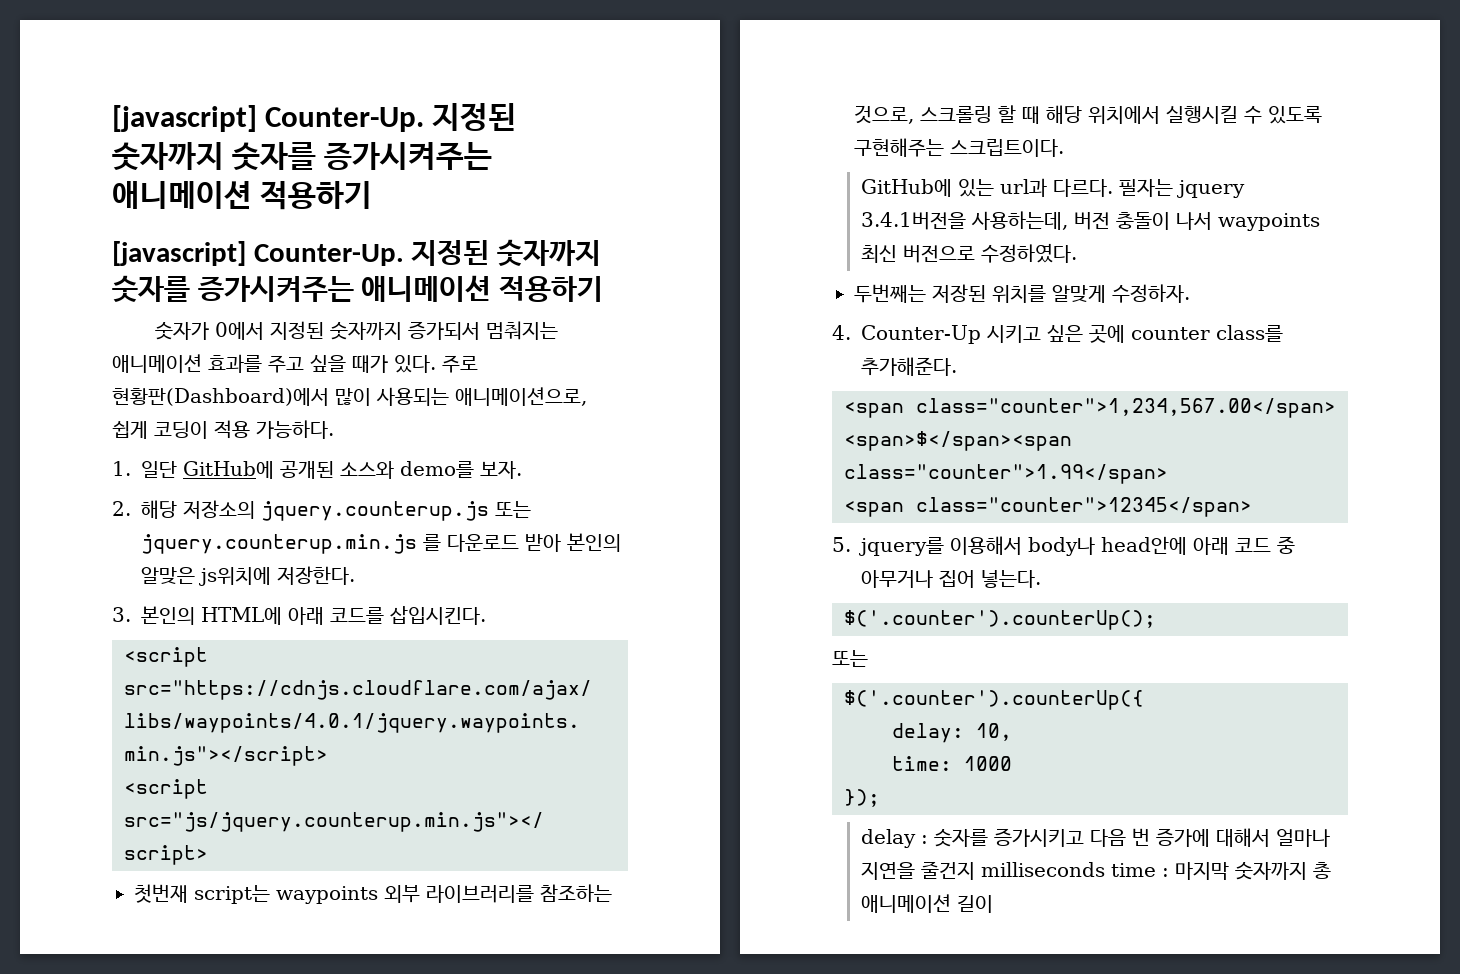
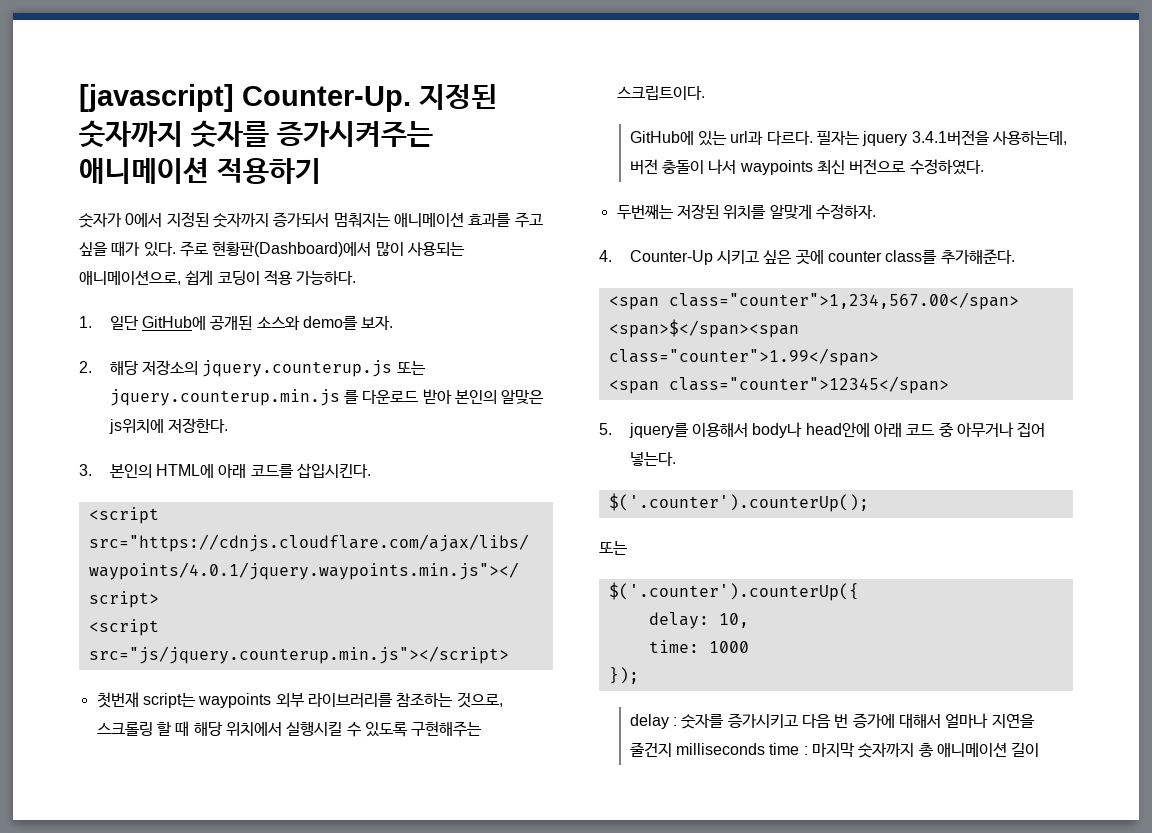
[112,103,517,132] [112,142,493,170] [112,181,373,210] [112,239,602,266] [112,275,604,302] [javascript] Counter-Up. 지정된 숫자까지 숫자를 증가시켜주는 애니메이션 적용하기 // [javascript] Counter-Up. 지정된 숫자까지 숫자를 증가시켜주는 애니메이션 적용하기 -> [79,84,497,112] [79,120,433,147] [79,157,321,184] [javascript] Counter-Up. 지정된 숫자까지 숫자를 증가시켜주는 애니메이션 적용하기

